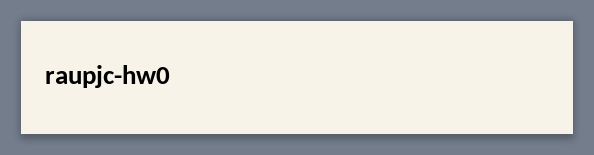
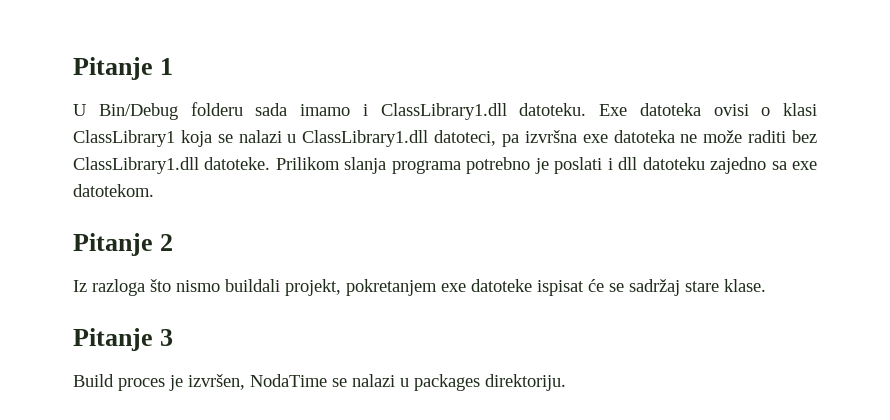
[45,65,170,88] raupjc-hw0 -> [73,57,174,80] [73,102,817,120] [73,130,818,147] [73,157,817,174] [73,184,154,197] [73,233,174,256] [73,279,766,296] [73,328,174,351] [73,374,566,391] Pitanje 1 // U Bin/Debug folderu sada imamo i ClassLibrary1.dll datoteku. Exe datoteka ovisi o klasi ClassLibrary1 koja se nalazi u ClassLibrary1.dll datoteci, pa izvršna exe datoteka ne može raditi bez ClassLibrary1.dll datoteke. Prilikom slanja programa potrebno je poslati i dll datoteku zajedno sa exe datotekom. // Pitanje 2 // Iz razloga što nismo buildali projekt, pokretanjem exe datoteke ispisat će se sadržaj stare klase. // Pitanje 3 // Build proces je izvršen, NodaTime se nalazi u packages direktoriju.

